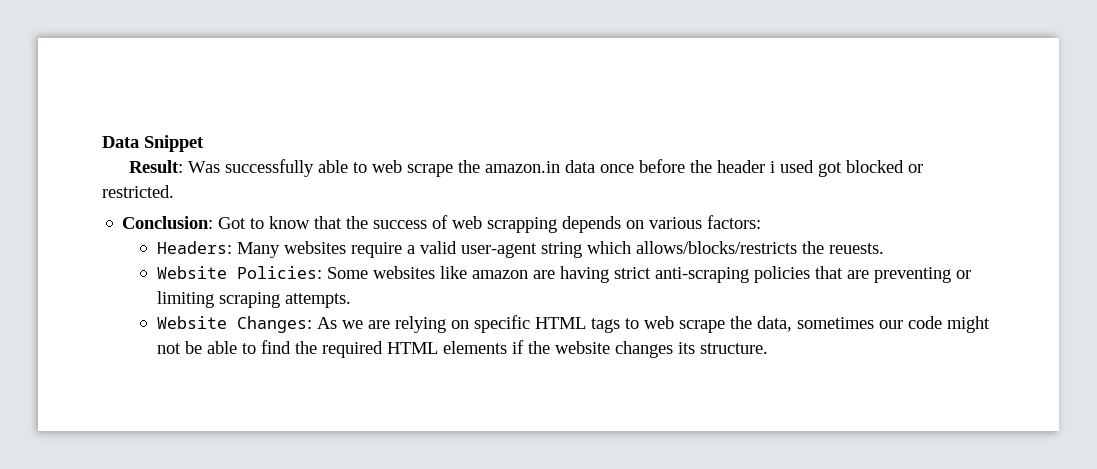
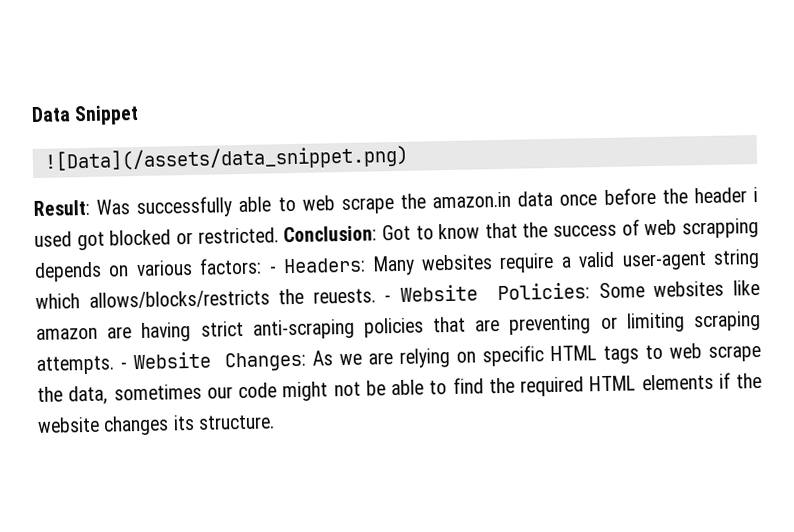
(204, 143) none -> [43,144,409,173] // ![Data](/assets/data_snippet.png)
(174, 191) // -> (279, 235) none
(762, 222) // -> [268,266,277,274] -
(884, 248) // -> [384,295,392,303] -
(351, 300) // -> [119,362,127,370] -

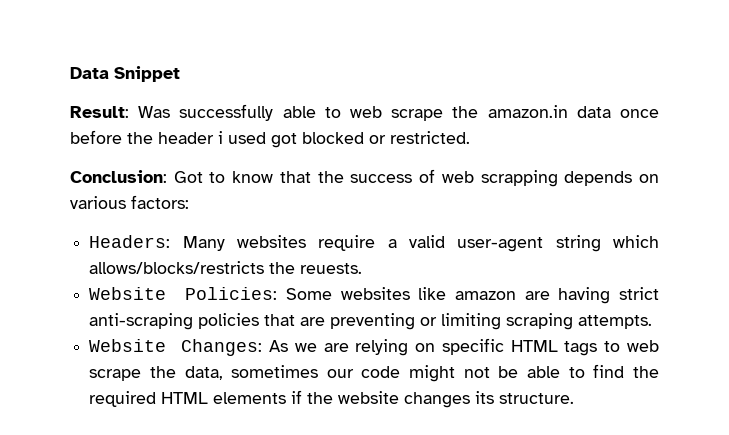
[43,144,409,173] // ![Data](/assets/data_snippet.png) -> (180, 74) none
(279, 235) none -> (470, 137) //
[268,266,277,274] - -> (189, 202) //
[384,295,392,303] - -> (363, 268) //
[119,362,127,370] - -> (653, 322) //

